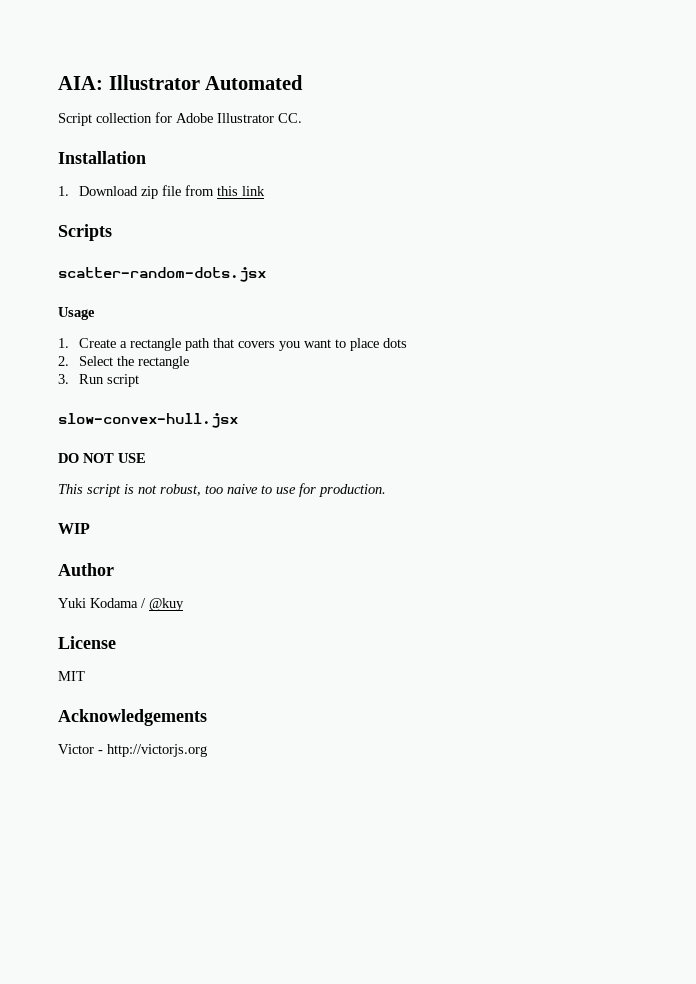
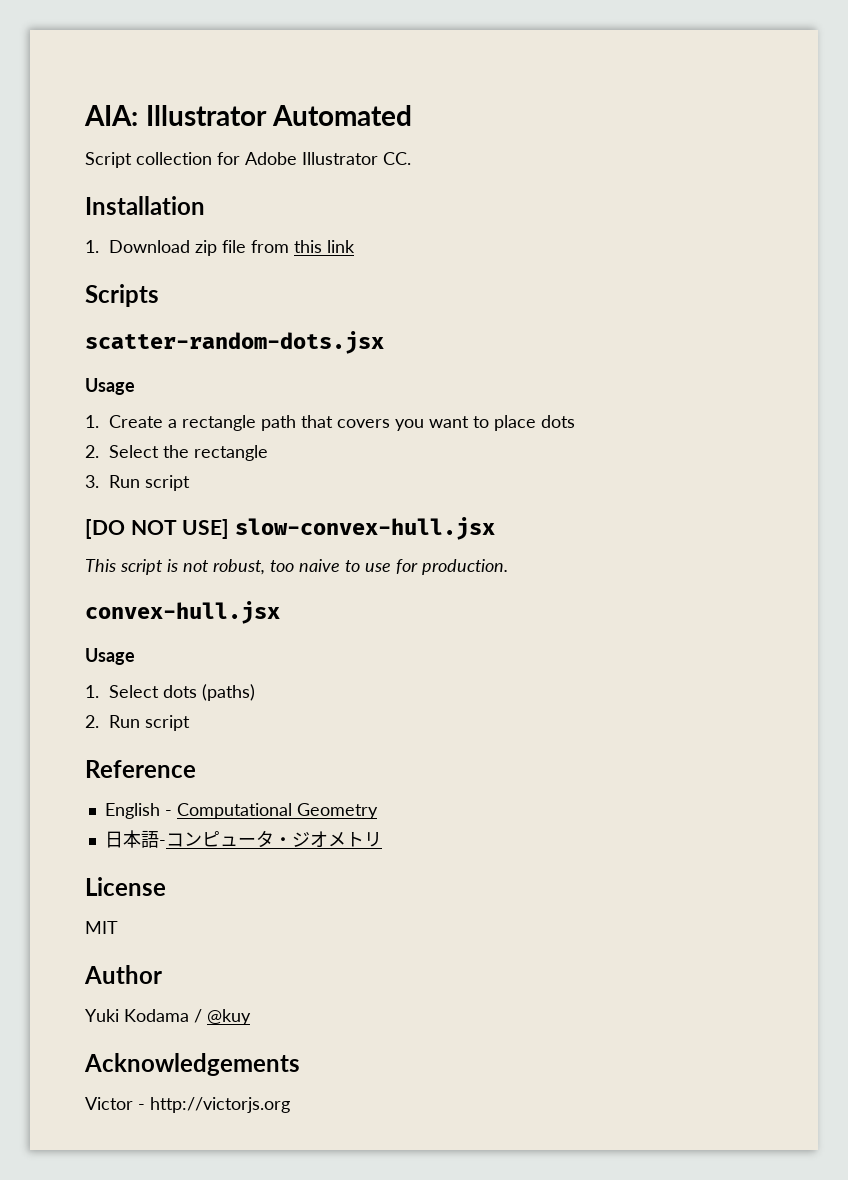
[58,413,238,428] [58,453,146,463] slow-convex-hull.jsx // DO NOT USE -> [85,517,496,540] [DO NOT USE] slow-convex-hull.jsx
[58,523,90,534] WIP -> [85,601,280,624] [85,648,135,665] [85,684,255,701] [85,715,190,731] [85,760,196,778] [104,803,378,819] [104,830,382,848] [85,877,166,896] [85,921,118,934] convex-hull.jsx // Usage // 1. Select dots (paths) // 2. Run script // Reference // English - Computational Geometry // 日本語-コンピュータ・ジオメトリ // License // MIT
[58,636,116,649] [58,671,85,681] // License // MIT -> (251, 1017) none

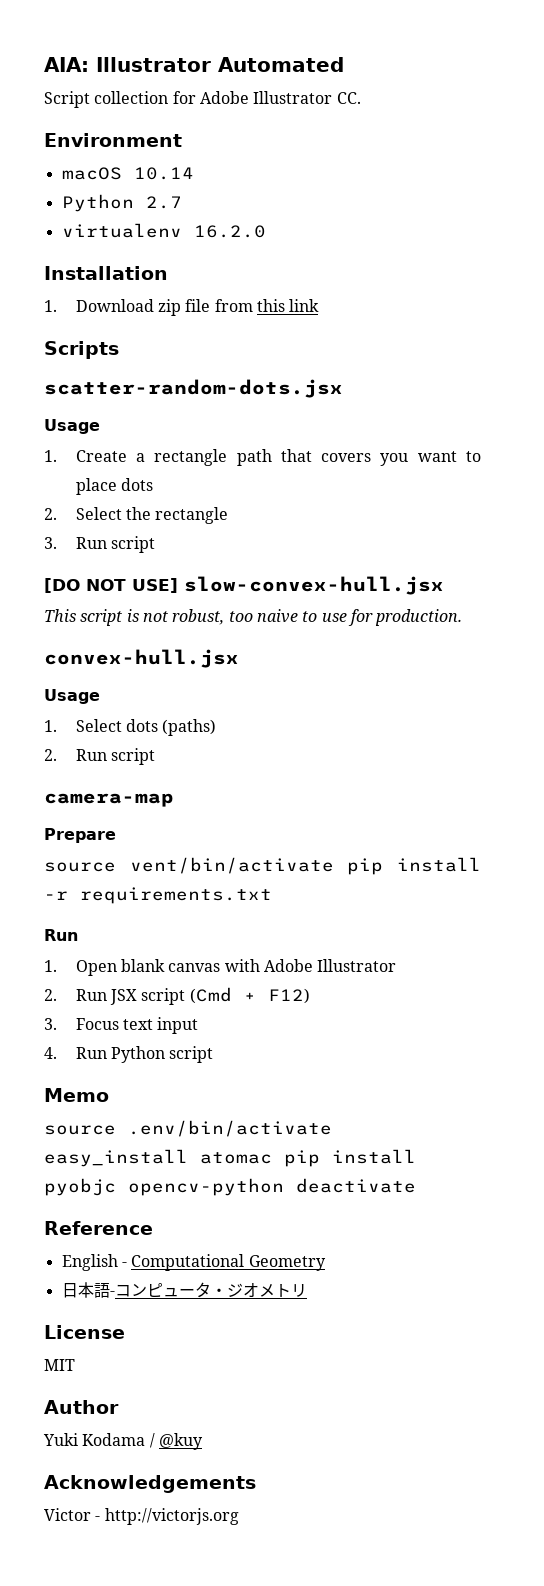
(411, 158) none -> [44,133,182,147] [61,167,194,180] [61,194,182,212] [61,223,266,238] // Environment // macOS 10.14 // Python 2.7 // virtualenv 16.2.0
(190, 723) none -> [44,793,174,807] [44,828,116,843] [44,857,482,875] [44,887,272,904] [44,929,78,941] [44,959,397,976] [44,987,310,1005] [44,1017,199,1034] [44,1046,214,1063] [44,1088,109,1102] [44,1120,332,1137] [44,1149,416,1167] [44,1178,416,1196] // camera-map // Prepare // source vent/bin/activate pip install -r requirements.txt // Run // 1. Open blank canvas with Adobe Illustrator // 2. Run JSX script (Cmd + F12) // 3. Focus text input // 4. Run Python script // Memo // source .env/bin/activate easy_install atomac pip install pyobjc opencv-python deactivate

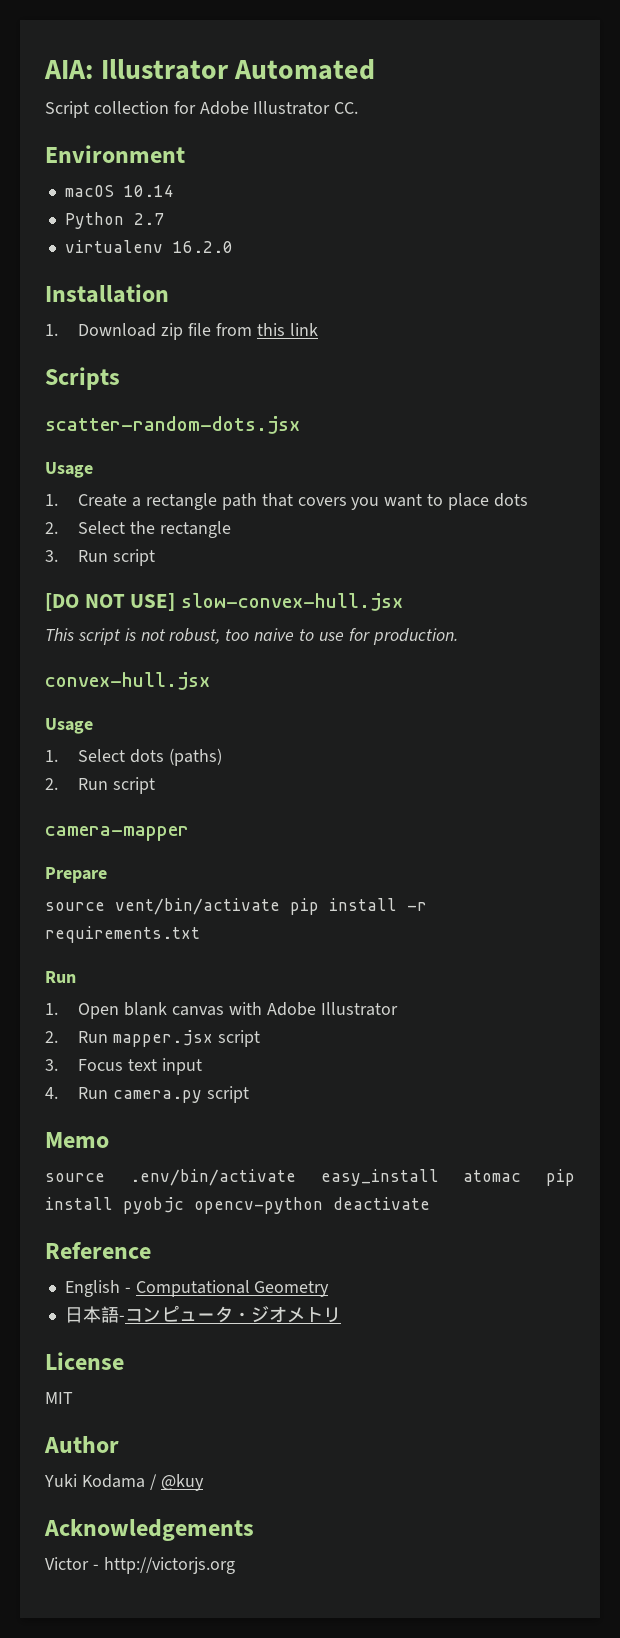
[44,793,174,807] camera-map -> [45,826,189,841] camera-mapper
[110,987,310,1005] JSX script (Cmd + F12) -> [113,1030,261,1047] mapper.jsx script
[111,1046,166,1063] Python -> [113,1090,203,1103] camera.py

